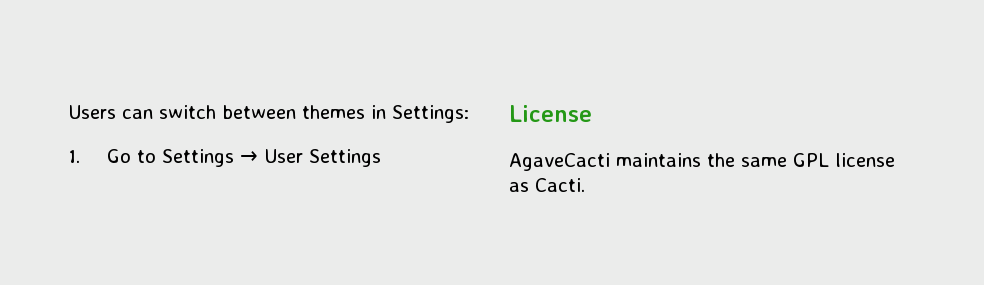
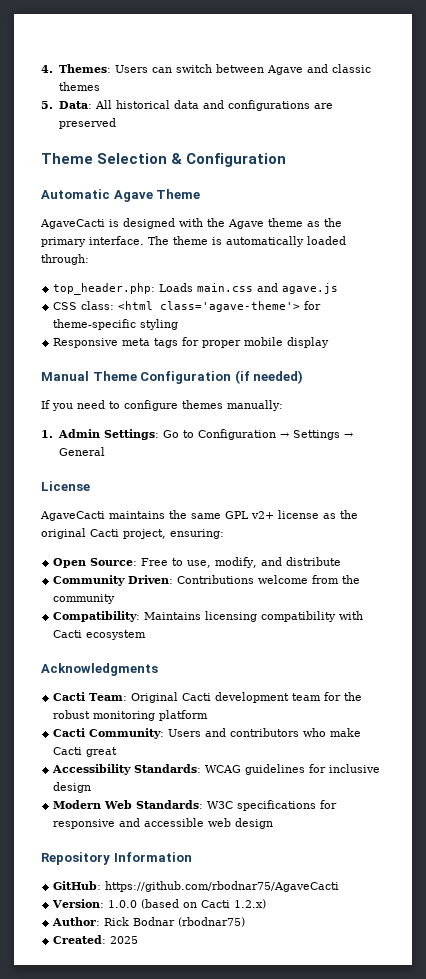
(68, 112) none -> [41,64,111,73] 4. Themes:
[302,105,469,123] [68,149,381,167] themes in Settings: // 1. Go to Settings → User Settings -> [266,64,371,75] [58,82,100,91] [41,100,333,111] [58,118,116,129] [41,153,287,167] [41,189,201,202] [40,218,342,229] [41,236,346,247] [41,254,89,265] [53,283,339,295] [53,301,322,312] [53,319,179,330] [53,337,330,348] [41,370,304,384] [41,400,283,411] [41,429,353,440] [58,447,105,456] Agave and classic themes // 5. Data: All historical data and configurations are preserved // Theme Selection & Configuration // Automatic Agave Theme // AgaveCacti is designed with the Agave theme as the primary interface. The theme is automatically loaded through: // top_header.php: Loads main.css and agave.js // CSS class: <html class='agave-theme'> for theme-specific styling // Responsive meta tags for proper mobile display // Manual Theme Configuration (if needed) // If you need to configure themes manually: // 1. Admin Settings: Go to Configuration → Settings → General
(829, 160) none -> [251,511,274,519] v2+
[535,178,585,192] Cacti. -> [340,510,358,519] [41,528,224,539] [53,557,342,568] [53,575,361,586] [53,594,116,604] [53,611,364,622] [53,630,147,640] [41,663,158,676] [53,692,363,703] [53,710,209,721] [53,728,362,739] [53,747,118,757] [52,764,381,775] [53,782,92,793] [53,800,338,811] [53,818,274,829] [41,852,192,865] [53,881,340,892] [52,899,267,909] [52,917,246,927] [53,935,139,944] the original Cacti project, ensuring: // Open Source: Free to use, modify, and distribute // Community Driven: Contributions welcome from the community // Compatibility: Maintains licensing compatibility with Cacti ecosystem // Acknowledgments // Cacti Team: Original Cacti development team for the robust monitoring platform // Cacti Community: Users and contributors who make Cacti great // Accessibility Standards: WCAG guidelines for inclusive design // Modern Web Standards: W3C specifications for responsive and accessible web design // Repository Information // GitHub: https://github.com/rbodnar75/AgaveCacti // Version: 1.0.0 (based on Cacti 1.2.x) // Author: Rick Bodnar (rbodnar75) // Created: 2025

